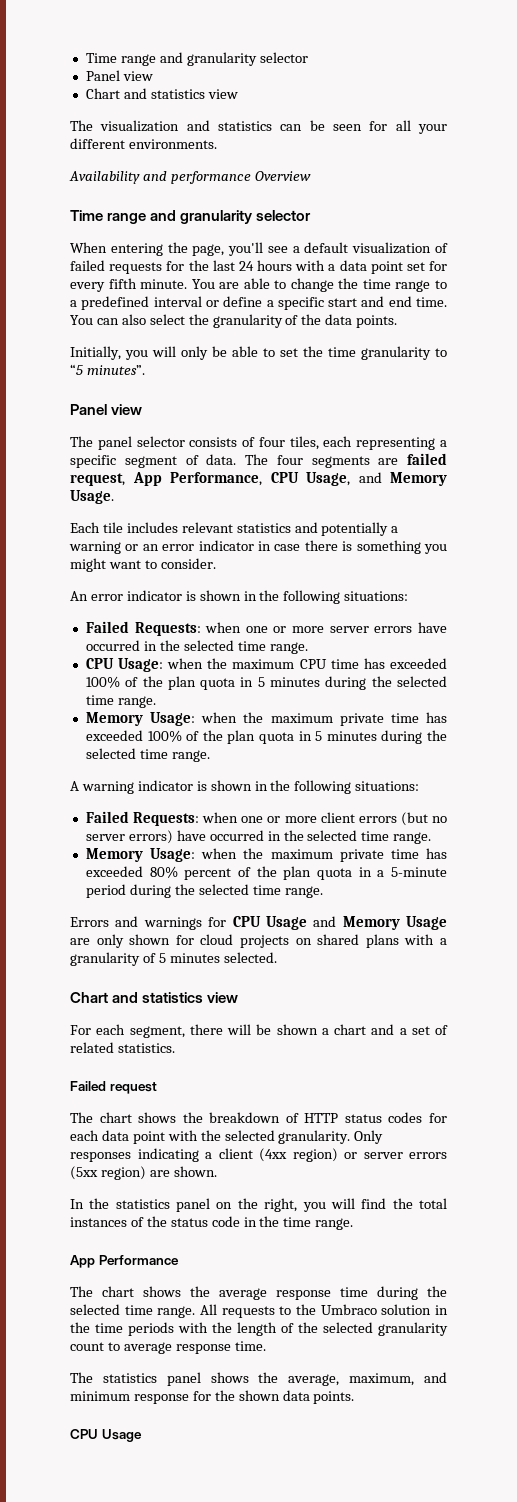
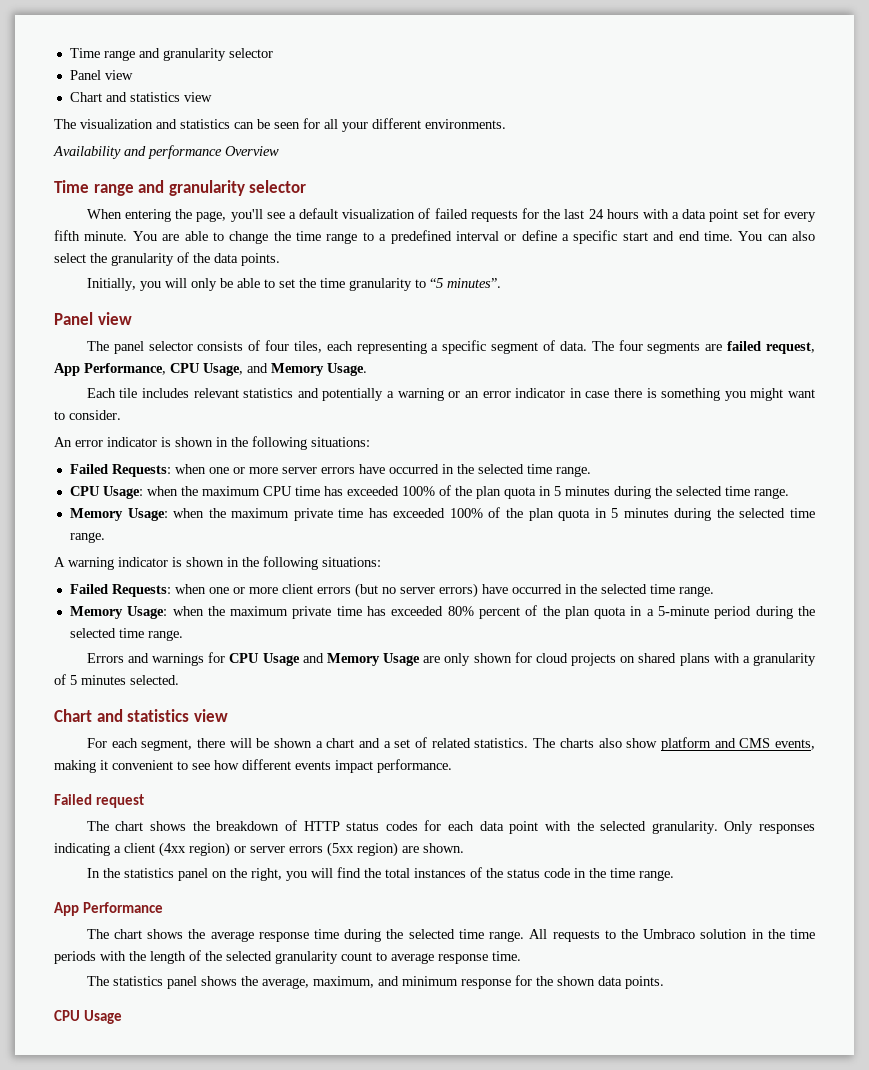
(175, 1048) none -> [533,737,816,751] [54,759,452,773] The charts also show platform and CMS events, making it convenient to see how different events impact performance.

